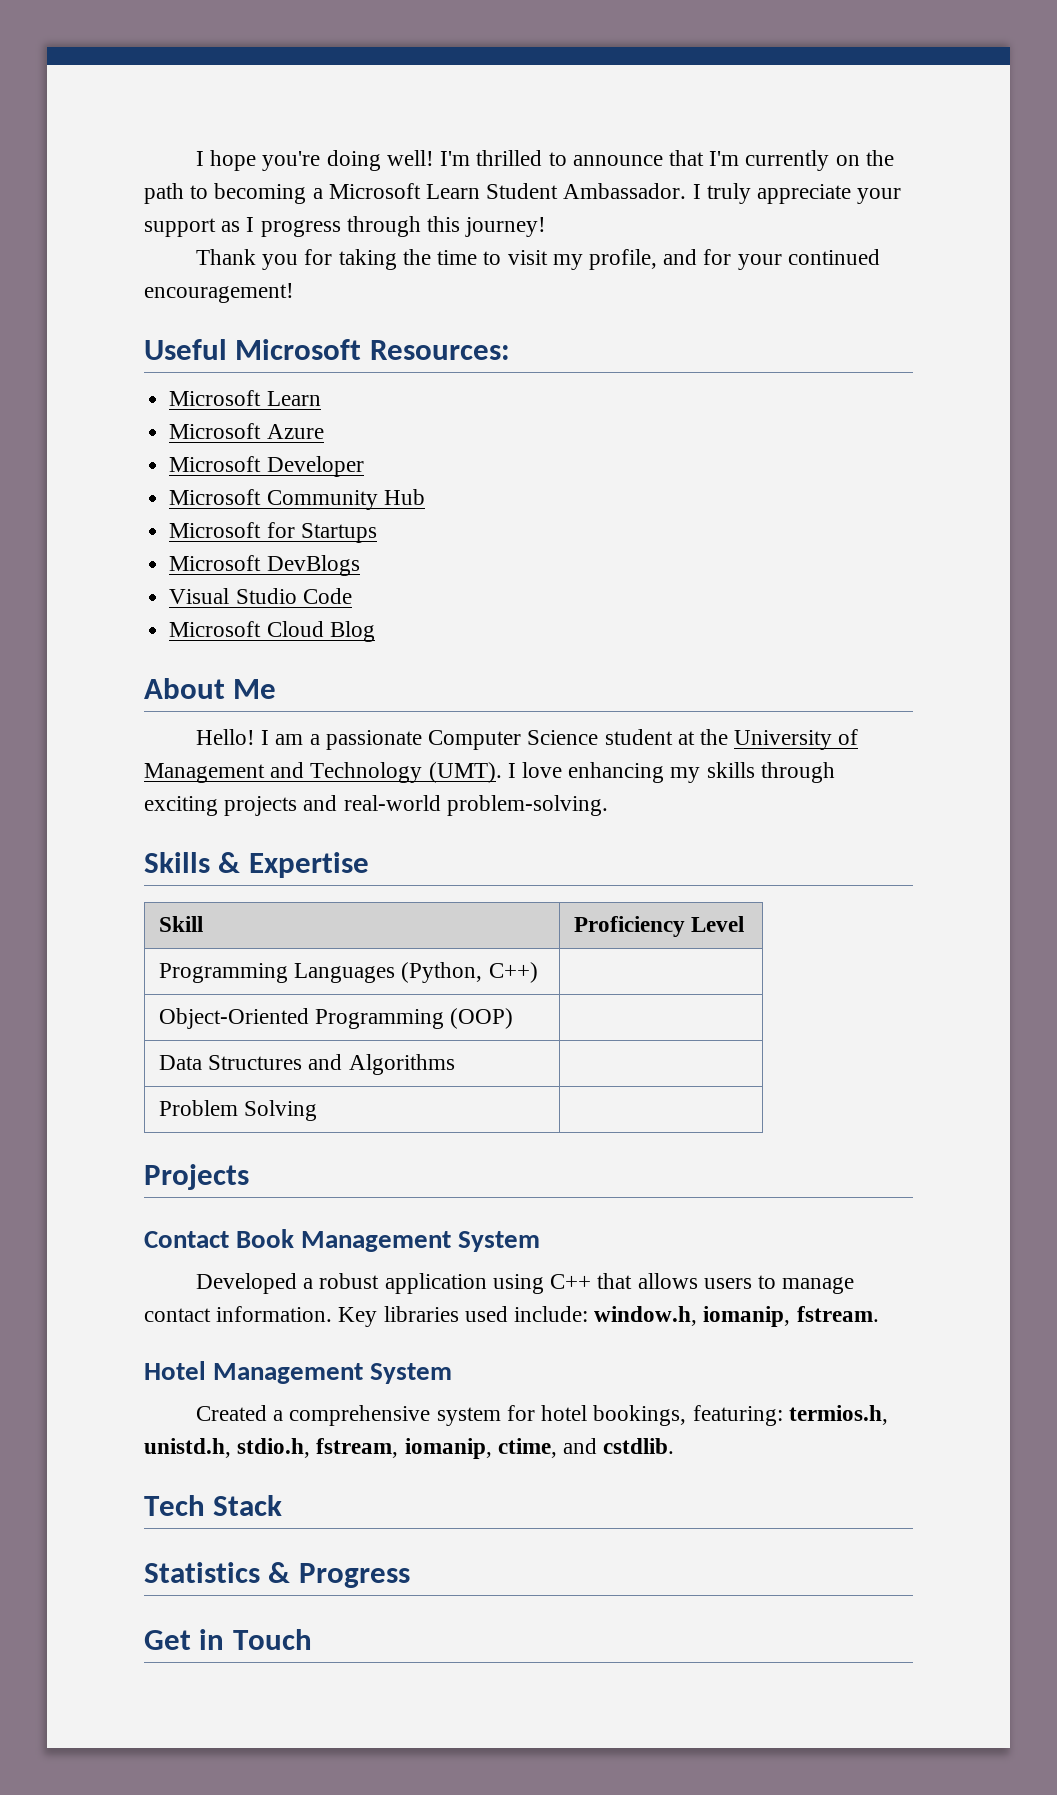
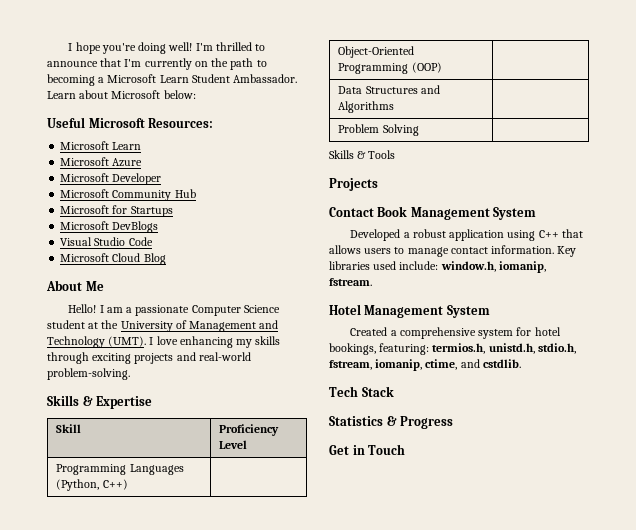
[692,183,902,204] [144,216,547,237] [196,249,880,270] [144,283,294,303] I truly appreciate your support as I progress through this journey! // Thank you for taking the time to visit my profile, and for your continued encouragement! -> [47,90,196,99] Learn about Microsoft below:
(318, 1110) none -> [329,150,396,159] // Skills & Tools

